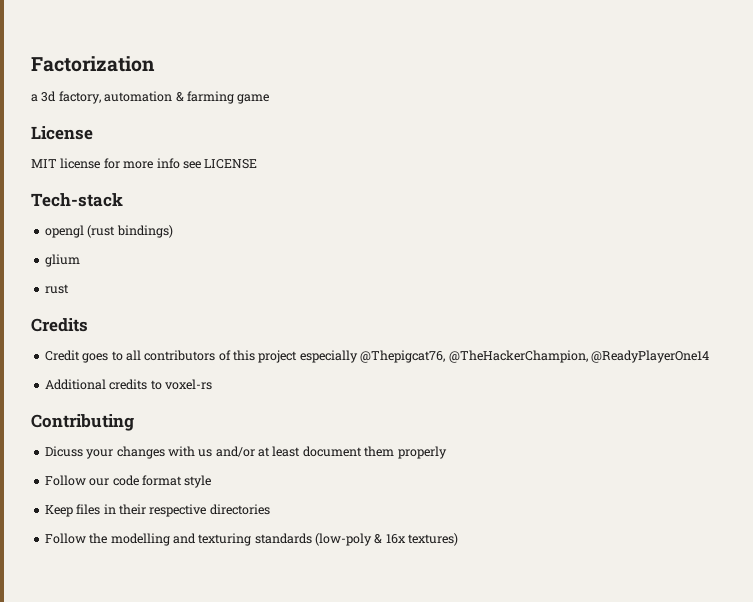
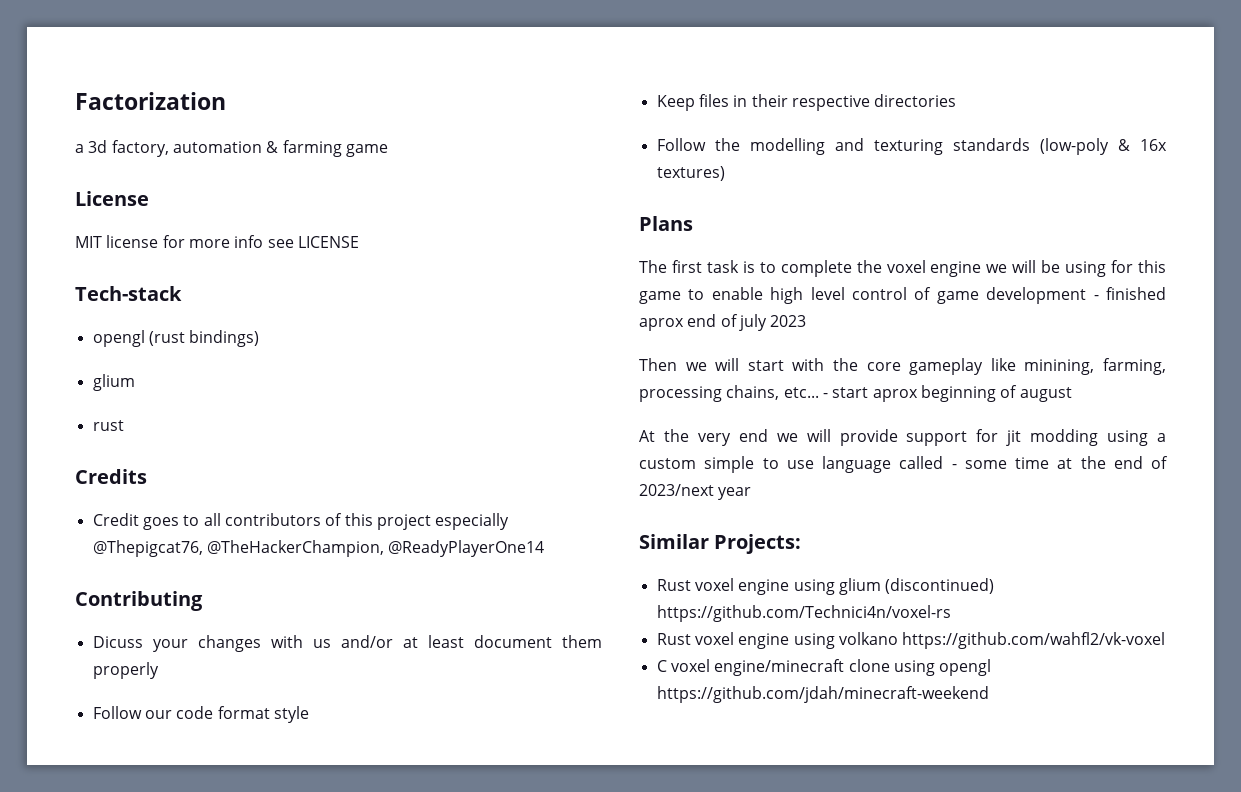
[44,379,212,390] // Additional credits to voxel-rs -> (545, 548) none
(459, 539) none -> [639,216,693,231] [639,260,1166,277] [639,287,1166,304] [639,314,807,331] [639,358,1166,375] [639,385,1072,402] [639,429,1166,446] [639,456,1168,473] [639,484,752,500] [639,534,802,554] [656,578,995,595] [656,605,951,622] [656,632,1166,649] [656,659,992,676] [656,686,989,703] // Plans // The first task is to complete the voxel engine we will be using for this game to enable high level control of game development - finished aprox end of july 2023 // Then we will start with the core gameplay like minining, farming, processing chains, etc... - start aprox beginning of august // At the very end we will provide support for jit modding using a custom simple to use language called - some time at the end of 2023/next year // Similar Projects: // Rust voxel engine using glium (discontinued) https://github.com/Technici4n/voxel-rs // Rust voxel engine using volkano https://github.com/wahfl2/vk-voxel // C voxel engine/minecraft clone using opengl https://github.com/jdah/minecraft-weekend

